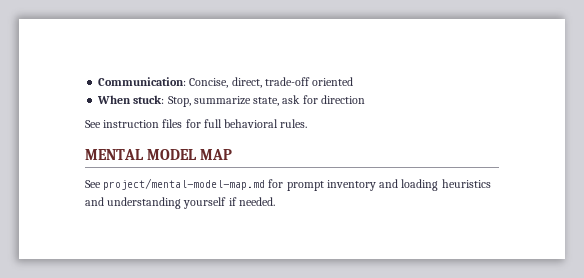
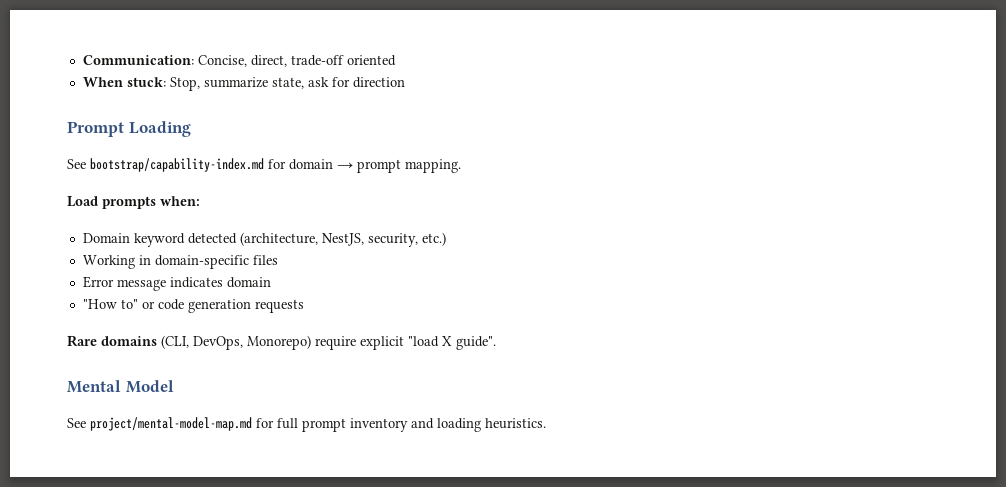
[85,119,308,128] [85,149,233,160] // See instruction files for full behavioral rules. // MENTAL MODEL MAP -> [67,121,191,137] [67,158,461,173] [67,196,200,209] [82,232,446,247] [82,255,278,269] [82,276,271,291] [82,299,304,313] [67,335,496,350] [67,380,174,393] // Prompt Loading // See bootstrap/capability-index.md for domain → prompt mapping. // Load prompts when: // Domain keyword detected (architecture, NestJS, security, etc.) // Working in domain-specific files // Error message indicates domain // "How to" or code generation requests // Rare domains (CLI, DevOps, Monorepo) require explicit "load X guide". // Mental Model
(284, 183) none -> [277,418,298,429] full
[441,179,491,188] [85,197,275,209] heuristics and understanding yourself if needed. -> [485,418,546,429] heuristics.

